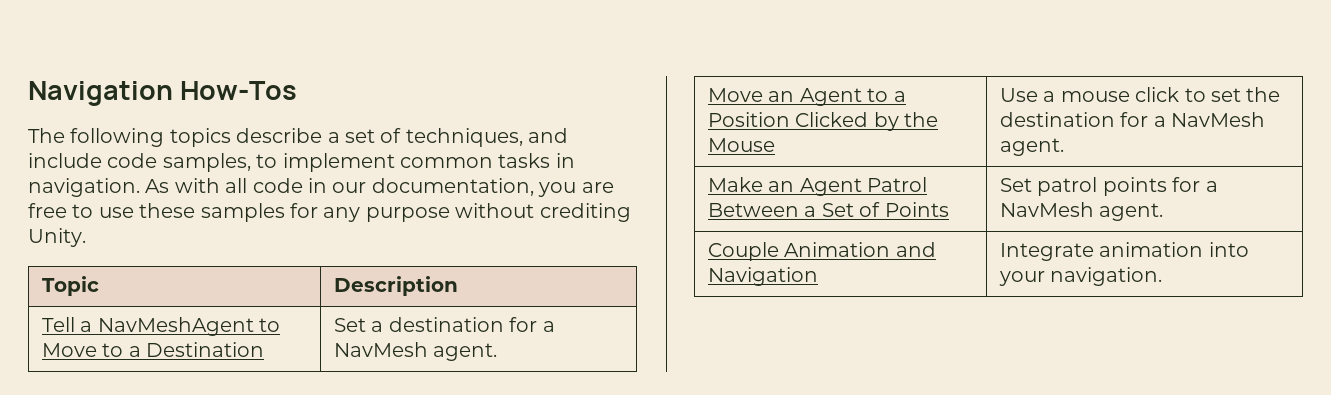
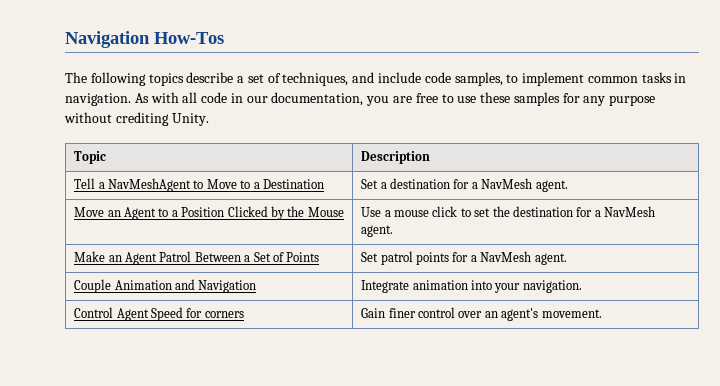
(1163, 276) none -> [74,307,244,321] [361,307,602,321] // Control Agent Speed for corners | Gain finer control over an agent's movement.

